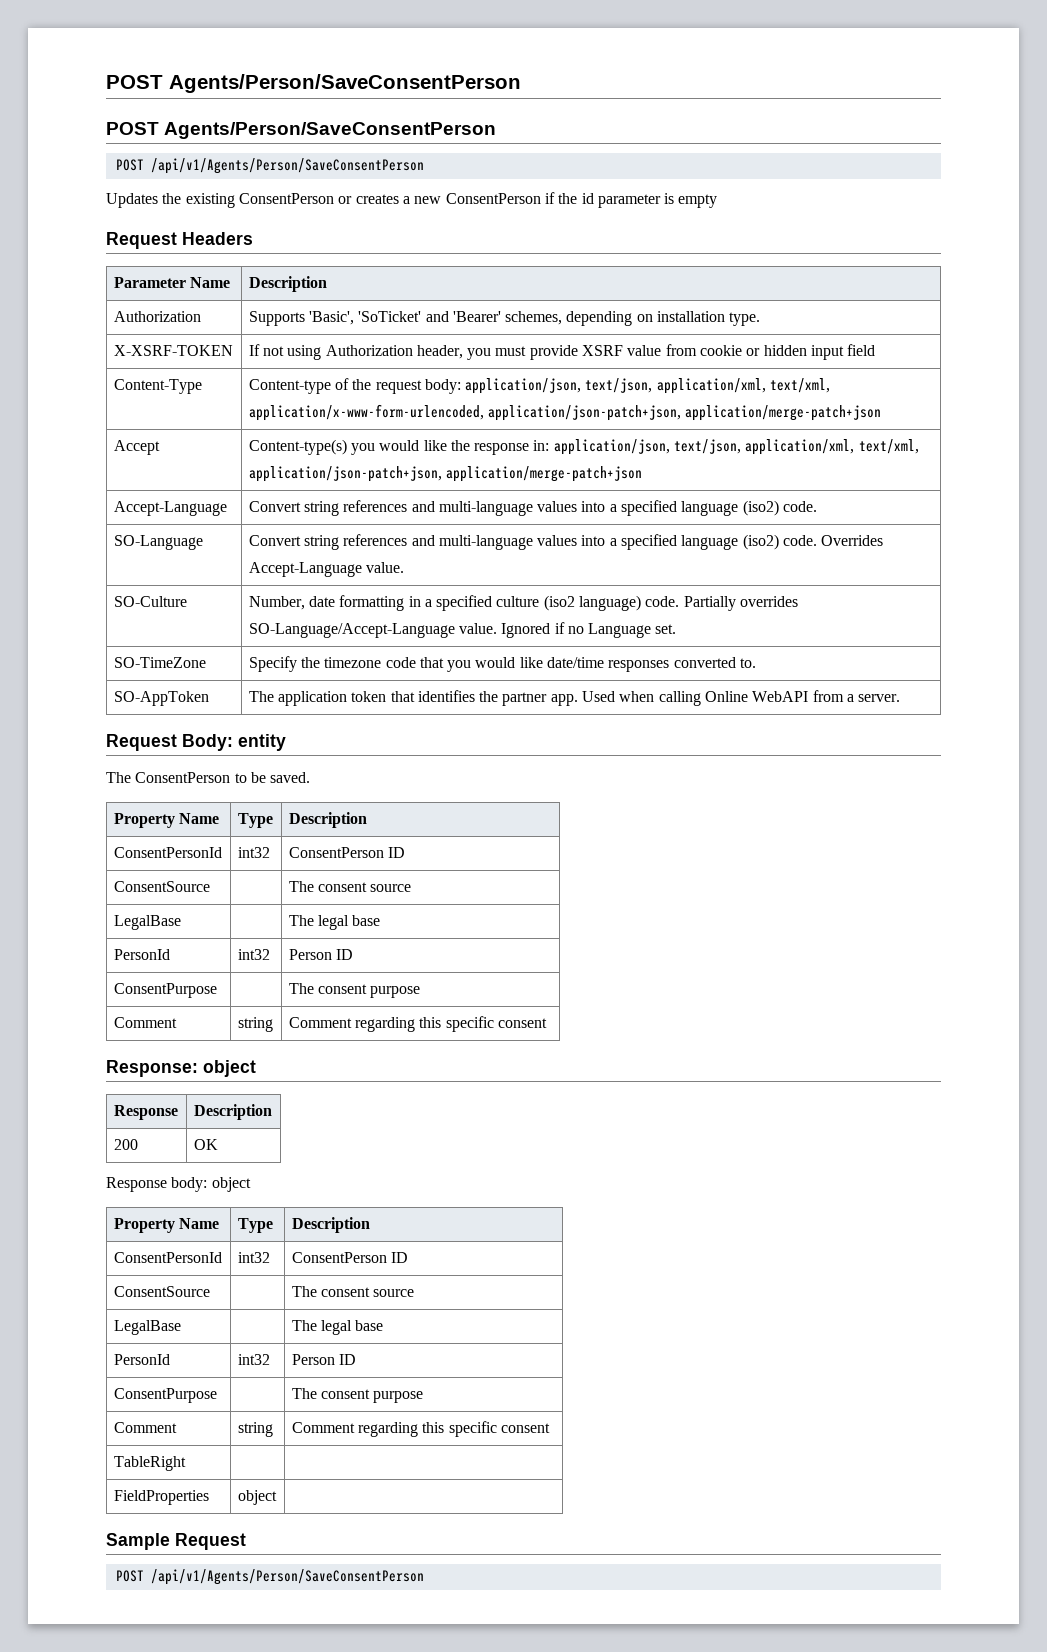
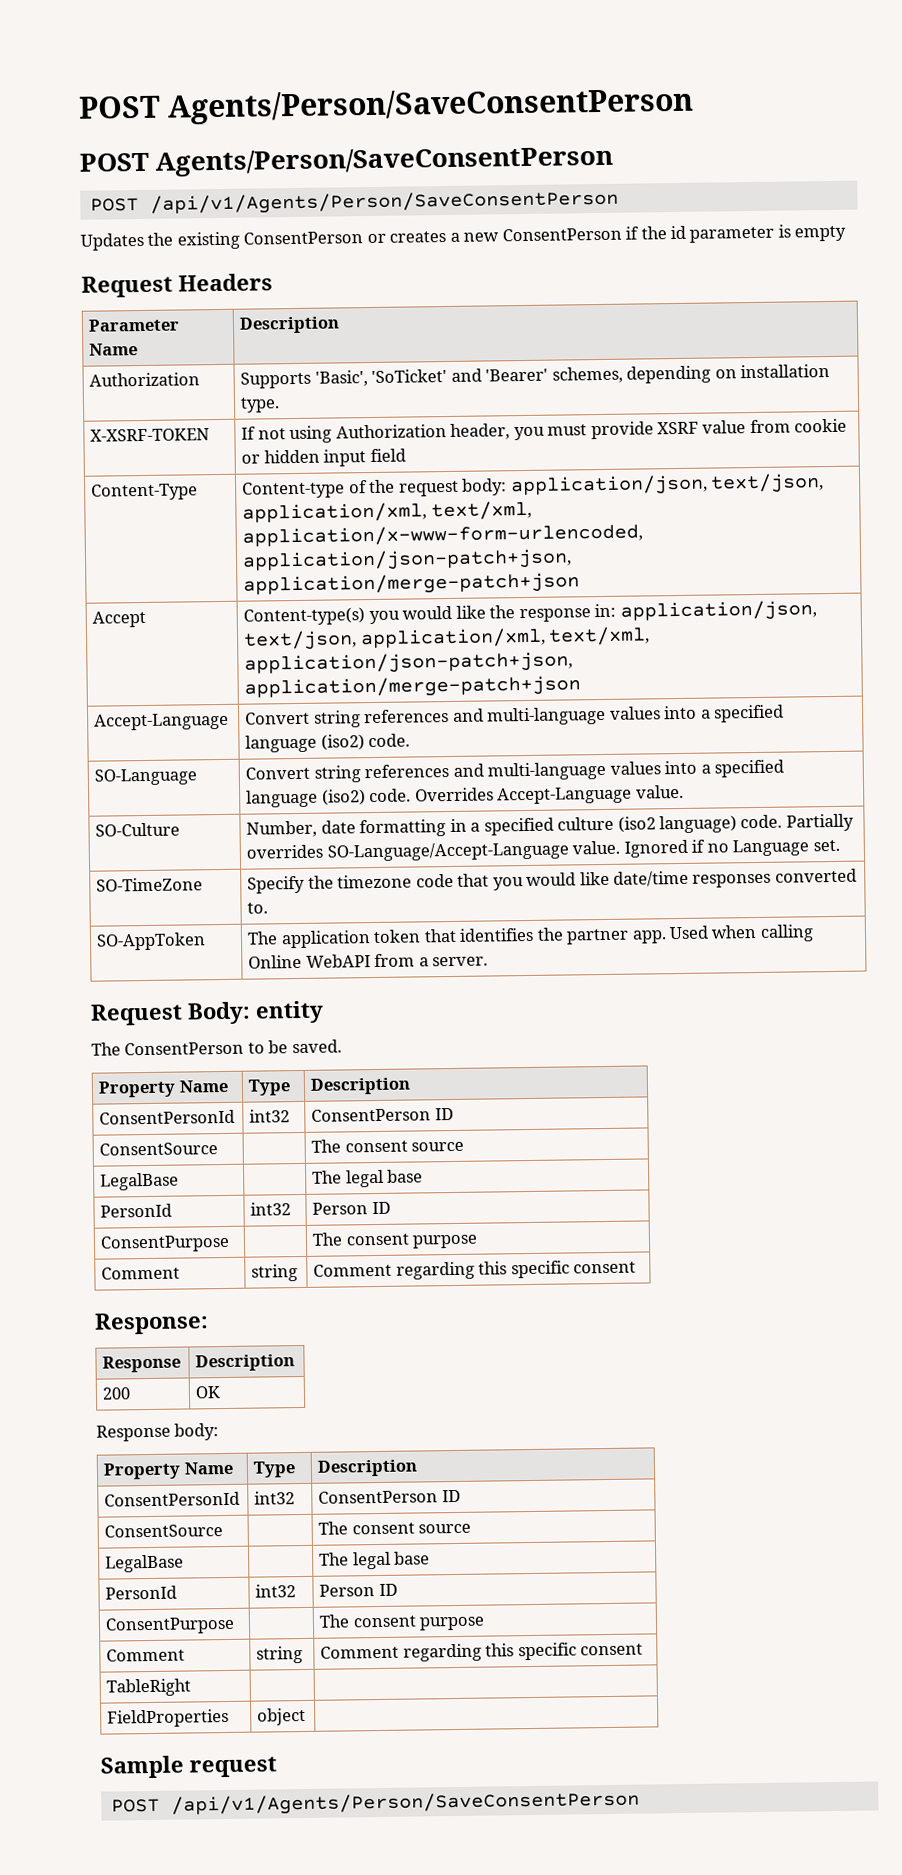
[203,1060,256,1077] object -> (209, 1323) none
[211,1177,251,1192] object -> (220, 1432) none
[175,1533,246,1550] Request -> [189,1756,277,1778] request

